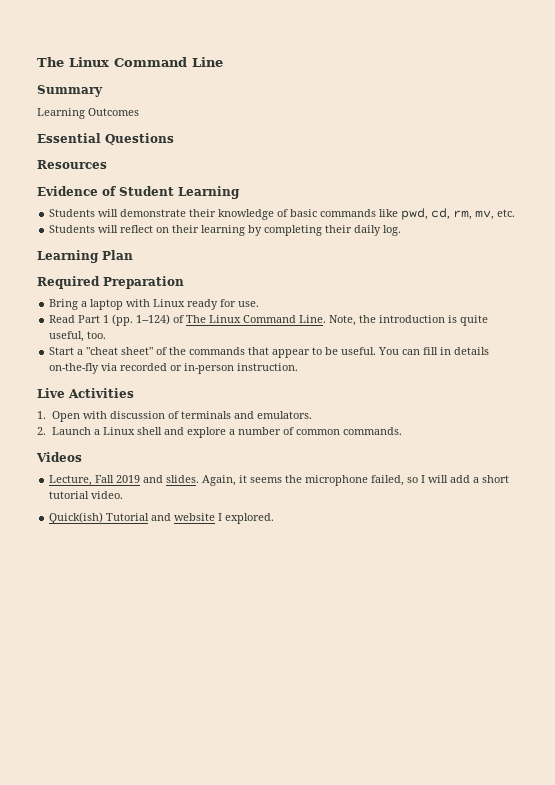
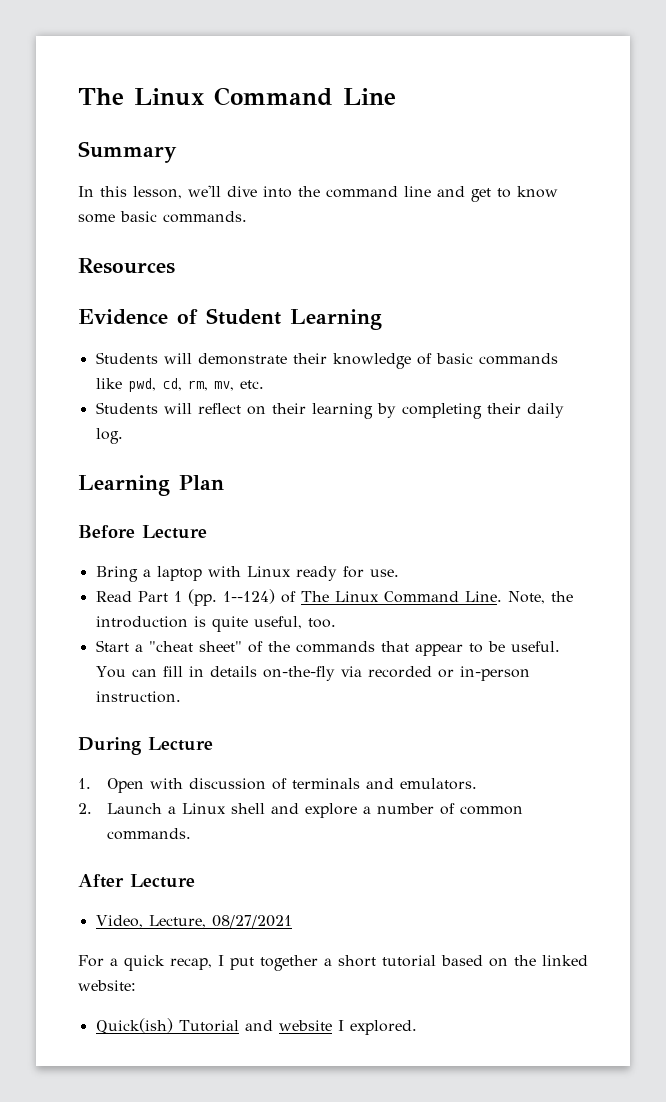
[37,108,139,119] [37,133,174,145] Learning Outcomes // Essential Questions -> [78,185,558,202] [78,211,247,223] In this lesson, we'll dive into the command line and get to know some basic commands.
[37,276,184,289] Required Preparation -> [78,525,207,539] Before Lecture
[37,388,134,398] Live Activities -> [78,737,213,755] During Lecture
[36,452,82,462] [49,475,510,486] [49,491,124,499] Videos // Lecture, Fall 2019 and slides. Again, it seems the microphone failed, so I will add a short tutorial video. -> [78,874,195,888] [95,915,292,928] [78,955,588,971] [78,980,136,991] After Lecture // Video, Lecture, 08/27/2021 // For a quick recap, I put together a short tutorial based on the linked website:

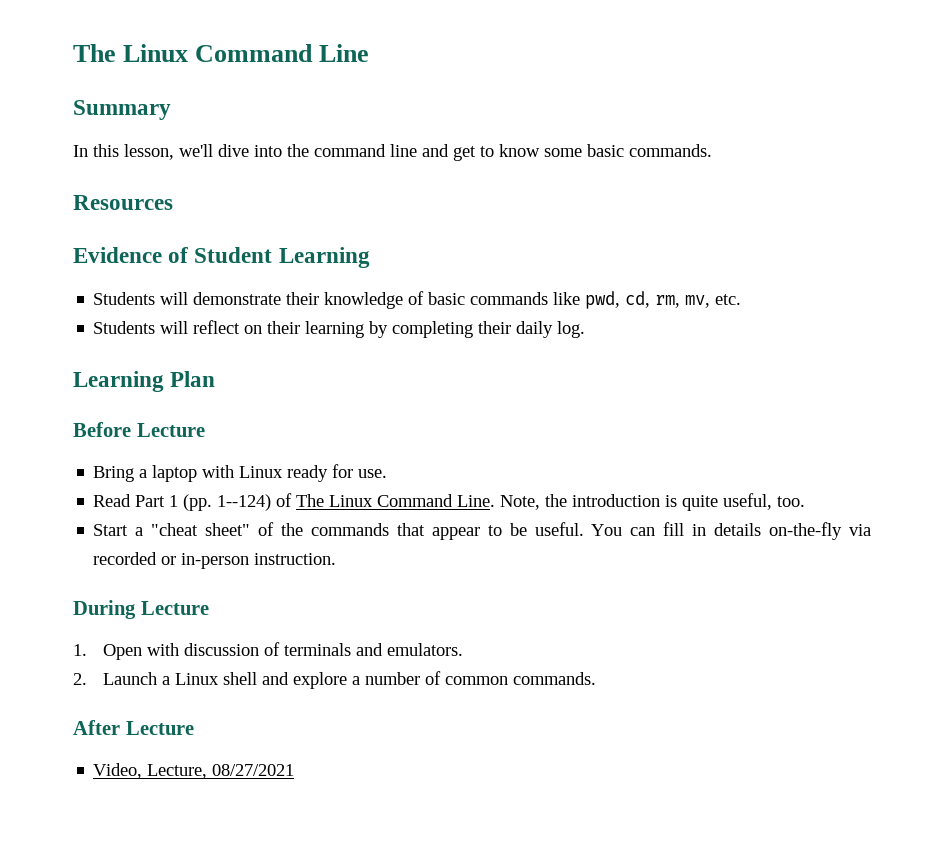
[78,955,588,971] [78,980,136,991] [95,1018,417,1035] // For a quick recap, I put together a short tutorial based on the linked website: // Quick(ish) Tutorial and website I explored. -> (295, 770) none

